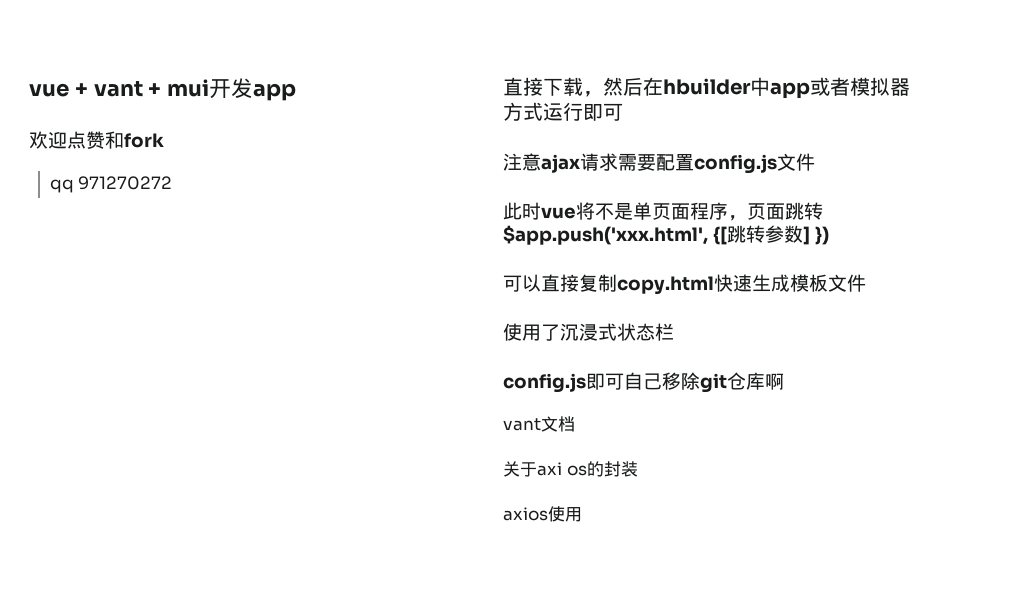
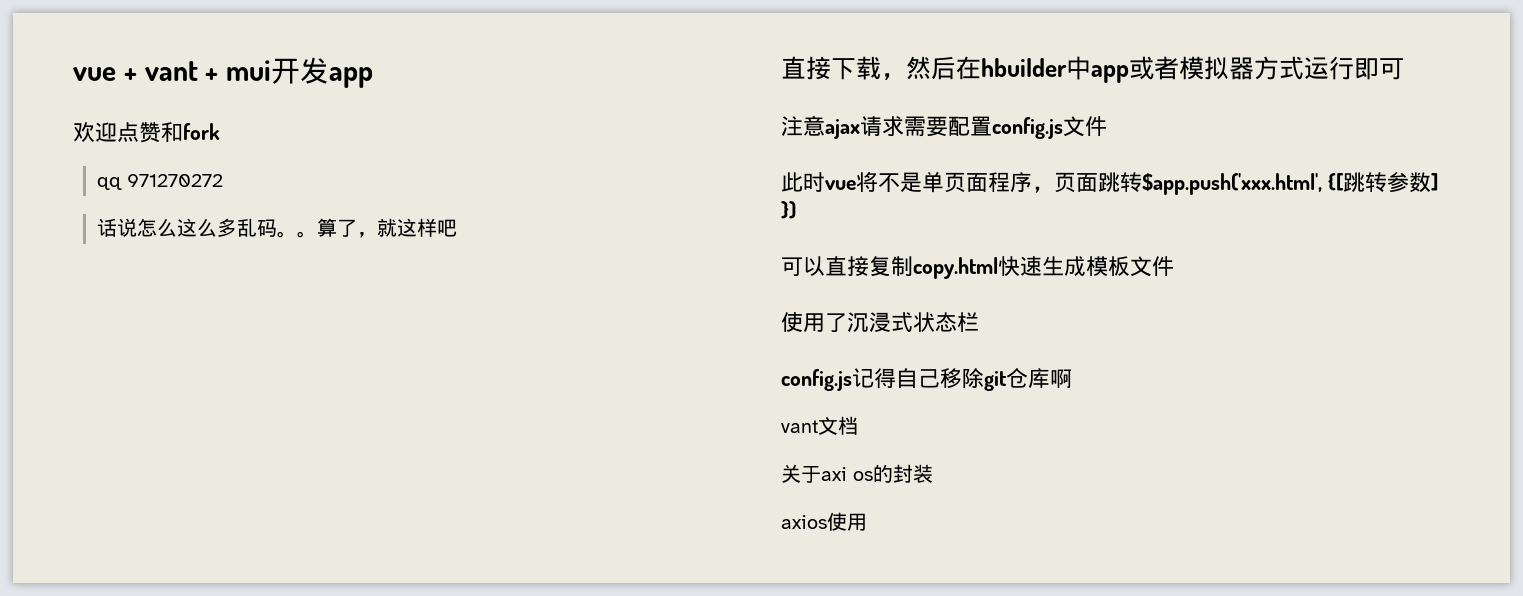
(173, 183) none -> [97,218,458,238] // 话说怎么这么多乱码。。算了，就这样吧
[586,373,624,390] 即可 -> [852,368,896,389] 记得

